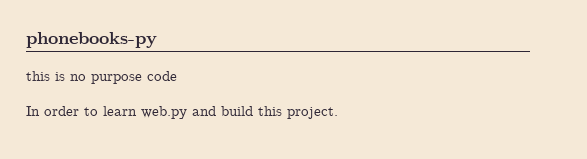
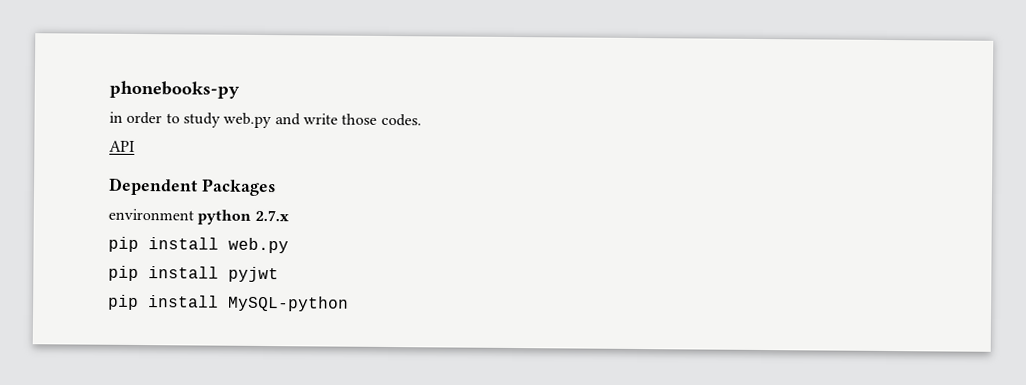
[26,71,177,84] [26,106,40,116] this is no purpose code // In -> [109,111,123,123] in
[103,106,137,116] learn -> [182,112,221,128] study
[221,106,338,119] build this project. -> [302,113,422,127] [109,140,135,152] [108,177,276,197] [108,208,289,225] [108,236,289,254] [108,265,279,283] [108,294,349,312] write those codes. // API // Dependent Packages // environment python 2.7.x // pip install web.py // pip install pyjwt // pip install MySQL-python

